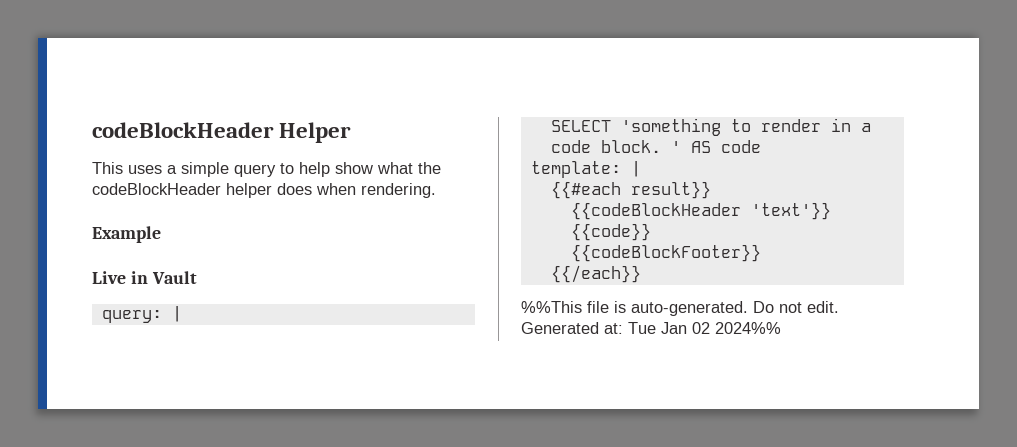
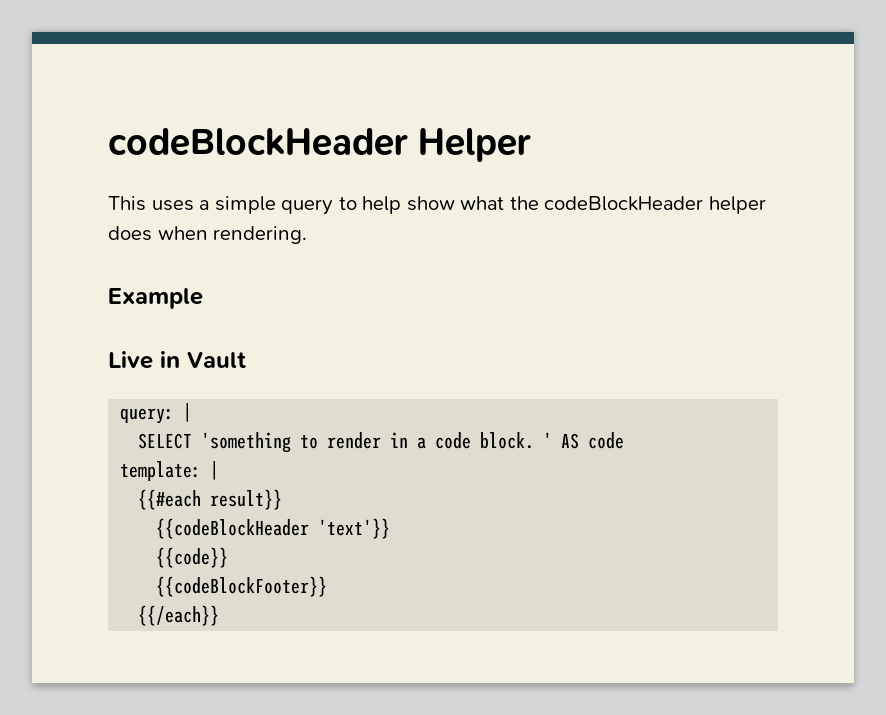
[521,301,839,316] [521,322,781,334] // %%This file is auto-generated. Do not edit. Generated at: Tue Jan 02 2024%% -> (220, 615) none

